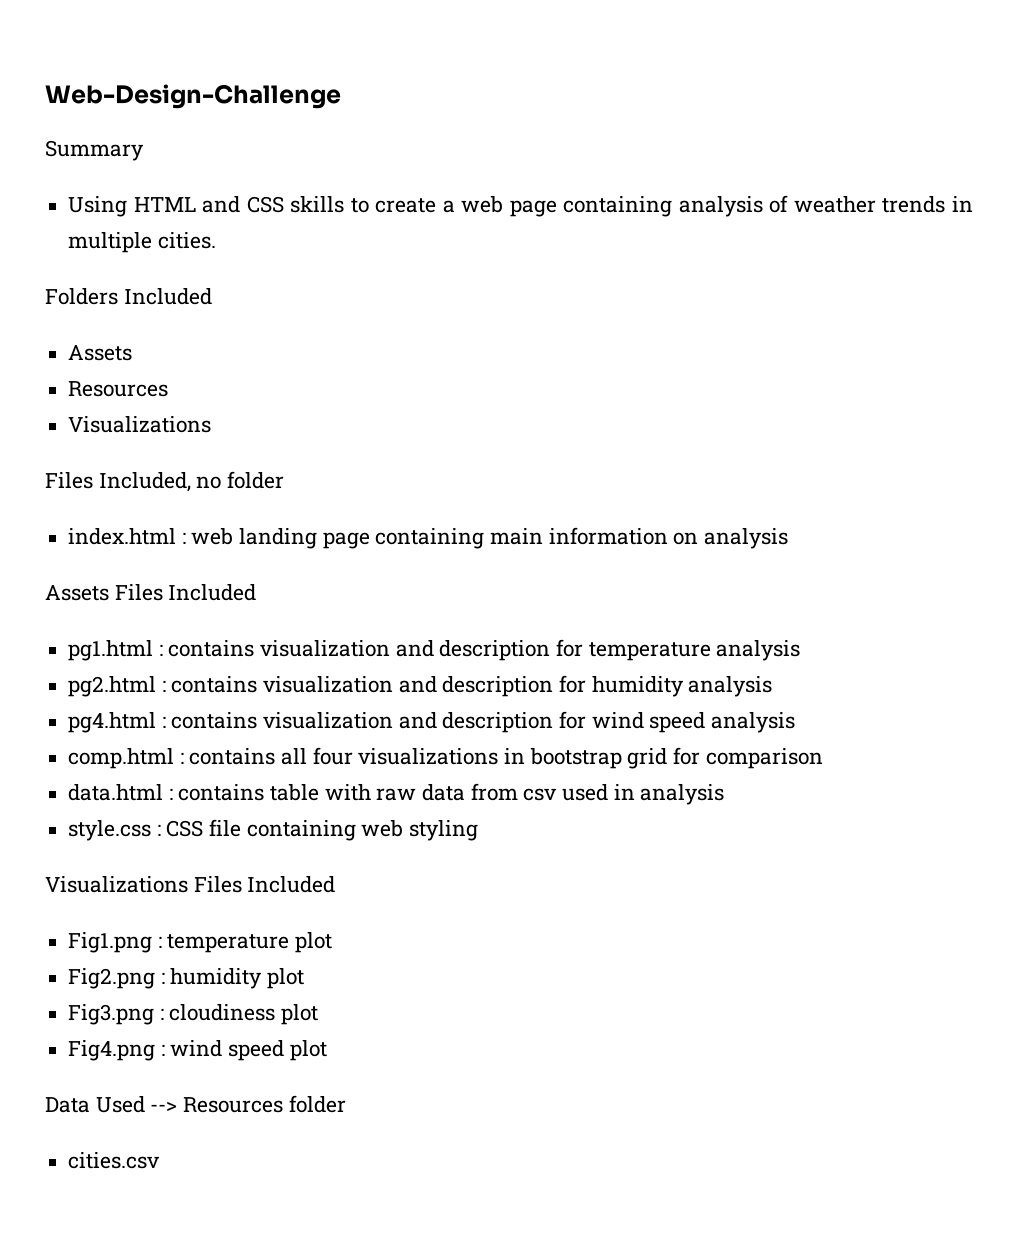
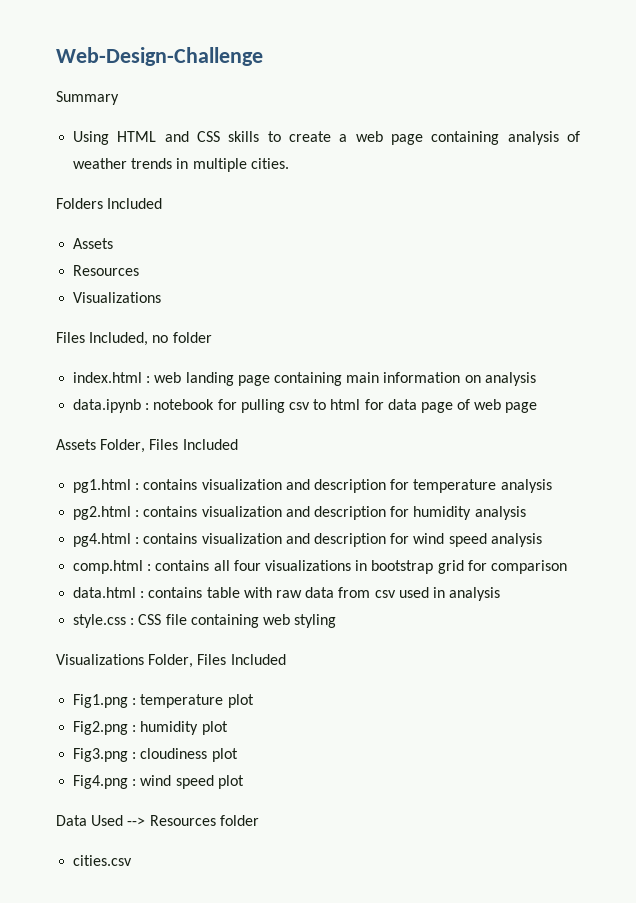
[45,585,109,601] // Assets -> [73,399,538,413] [56,439,146,453] // data.ipynb : notebook for pulling csv to html for data page of web page // Assets Folder,
(188, 884) none -> [148,654,194,668] Folder,

